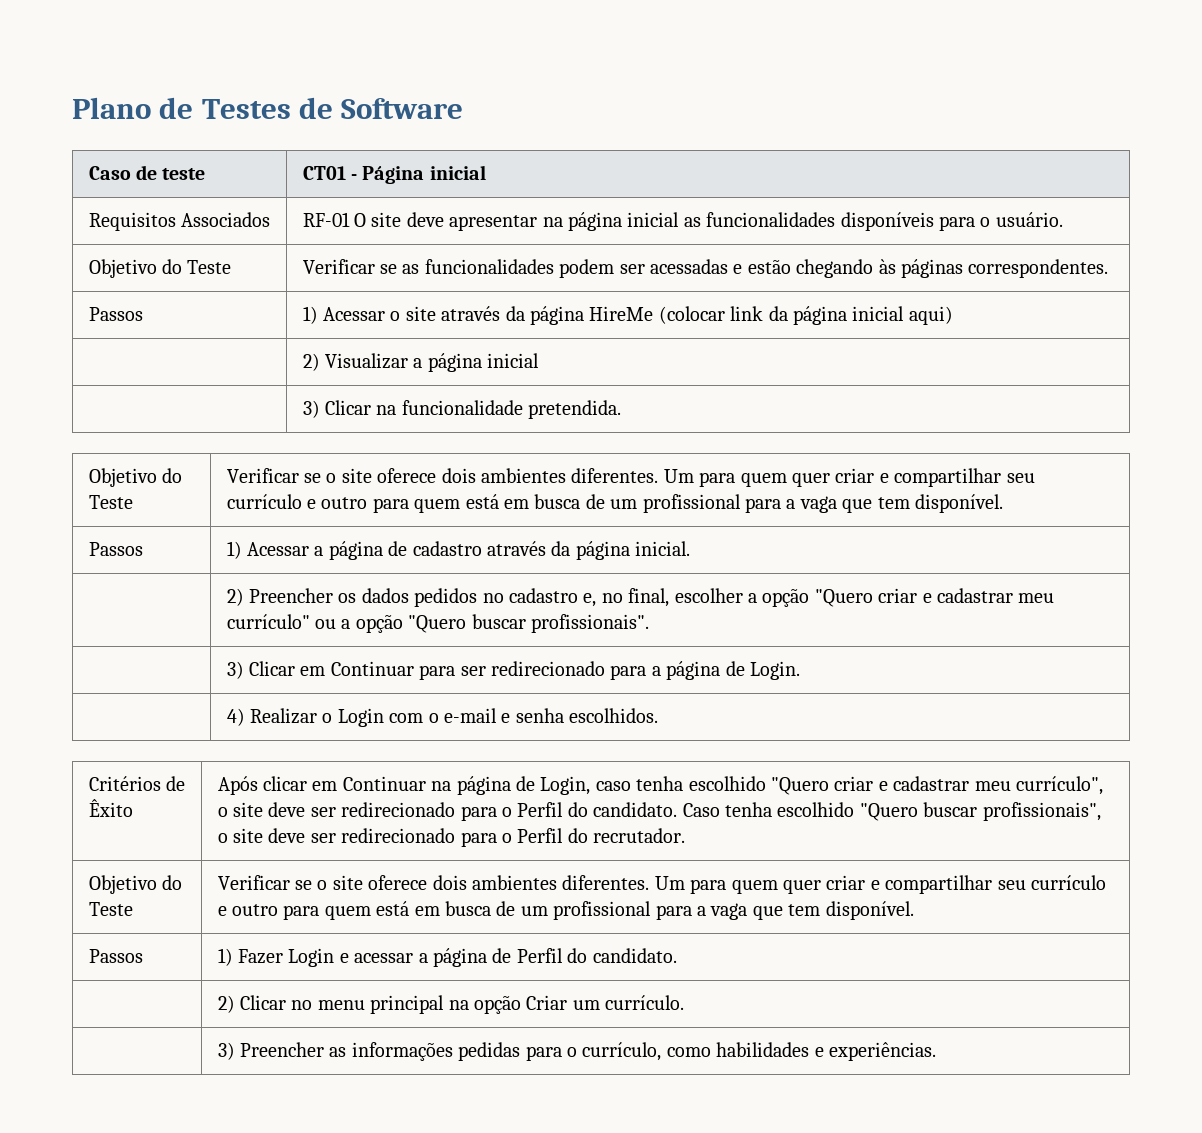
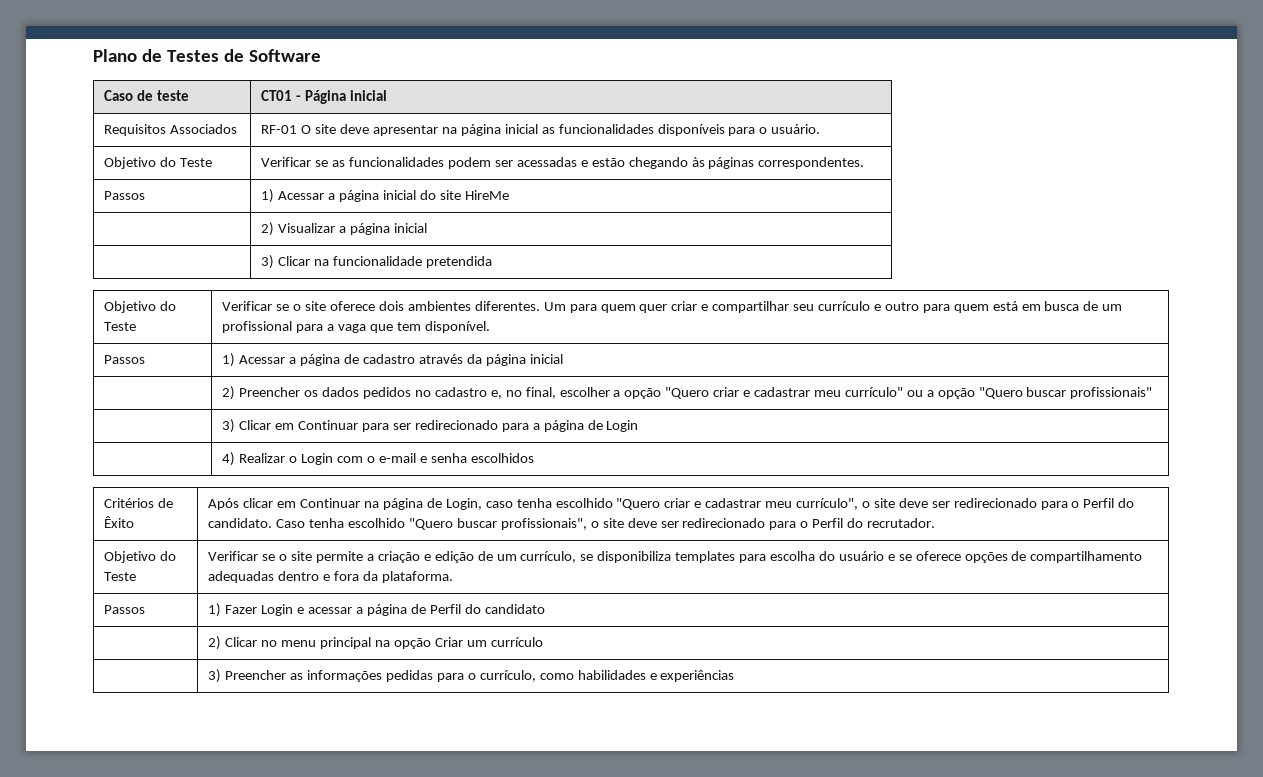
[390,306,953,325] o site através da página HireMe (colocar link da página inicial aqui) -> [328,190,509,202] a página inicial do site HireMe
[528,400,622,419] pretendida. -> [426,256,493,268] pretendida
[635,541,691,556] inicial. -> [529,354,563,364] inicial
[530,614,649,633] profissionais". -> [1070,387,1153,399] profissionais"
[749,661,800,680] Login. -> [606,420,639,432] Login
[569,708,659,723] escolhidos. -> [470,453,534,463] escolhidos
[368,875,1106,894] [217,901,914,920] oferece dois ambientes diferentes. Um para quem quer criar e compartilhar seu currículo e outro para quem está em busca de um profissional para a vaga que tem disponível. -> [316,551,1143,563] [208,571,453,583] permite a criação e edição de um currículo, se disponibiliza templates para escolha do usuário e se oferece opções de compartilhamento adequadas dentro e fora da plataforma.
[592,948,677,963] candidato. -> [484,604,545,614] candidato
[605,995,685,1010] currículo. -> [490,637,543,647] currículo
[828,1042,936,1061] experiências. -> [660,670,735,682] experiências

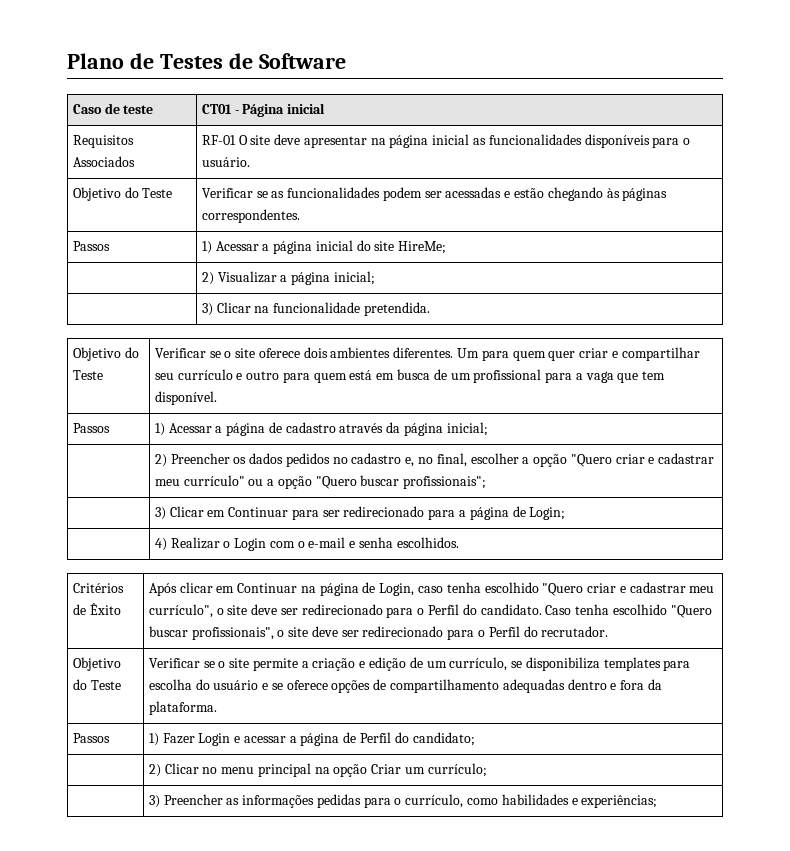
[464,190,509,200] HireMe -> [398,241,447,254] HireMe;
[394,223,428,233] inicial -> [333,271,375,285] inicial;
[426,256,493,268] pretendida -> [363,302,430,316] pretendida.
[529,354,563,364] inicial -> [446,422,488,436] inicial;
[1070,387,1153,399] profissionais" -> [403,476,487,489] profissionais";
[606,420,639,432] Login -> [529,507,566,520] Login;
[470,453,534,463] escolhidos -> [396,537,459,548] escolhidos.
[484,604,545,614] candidato -> [412,732,475,746] candidato;
[490,637,543,647] currículo -> [427,763,487,777] currículo;
[660,670,735,682] experiências -> [581,795,658,808] experiências;

